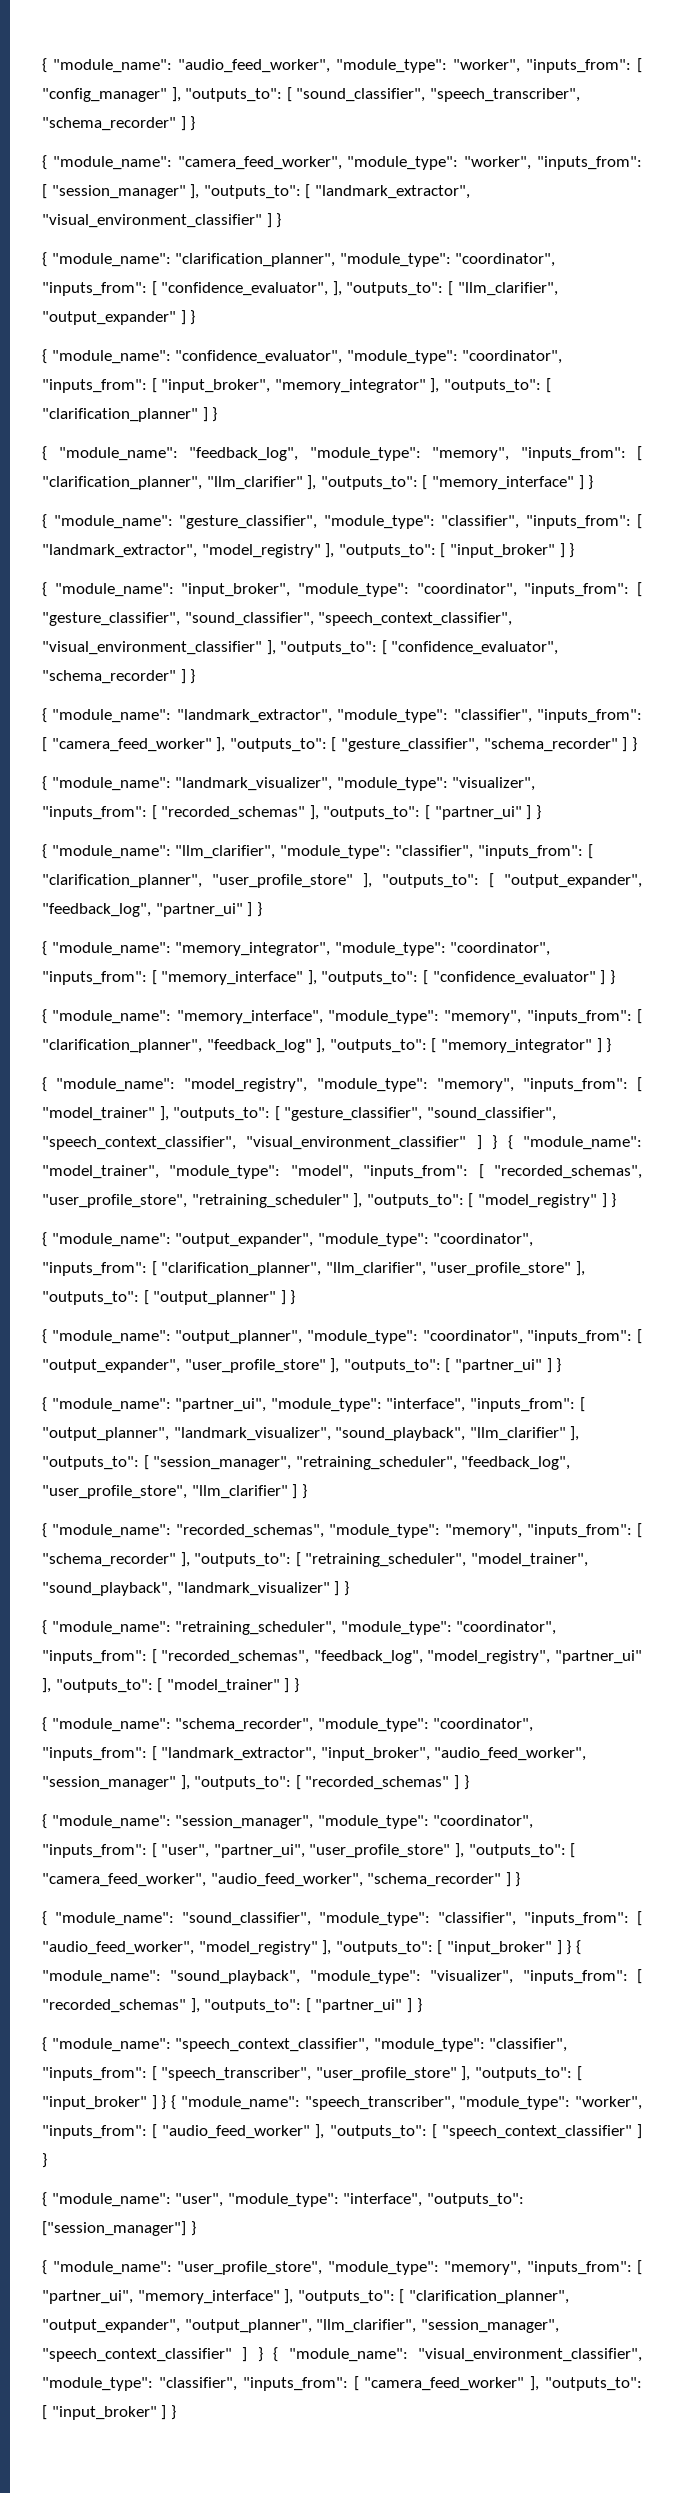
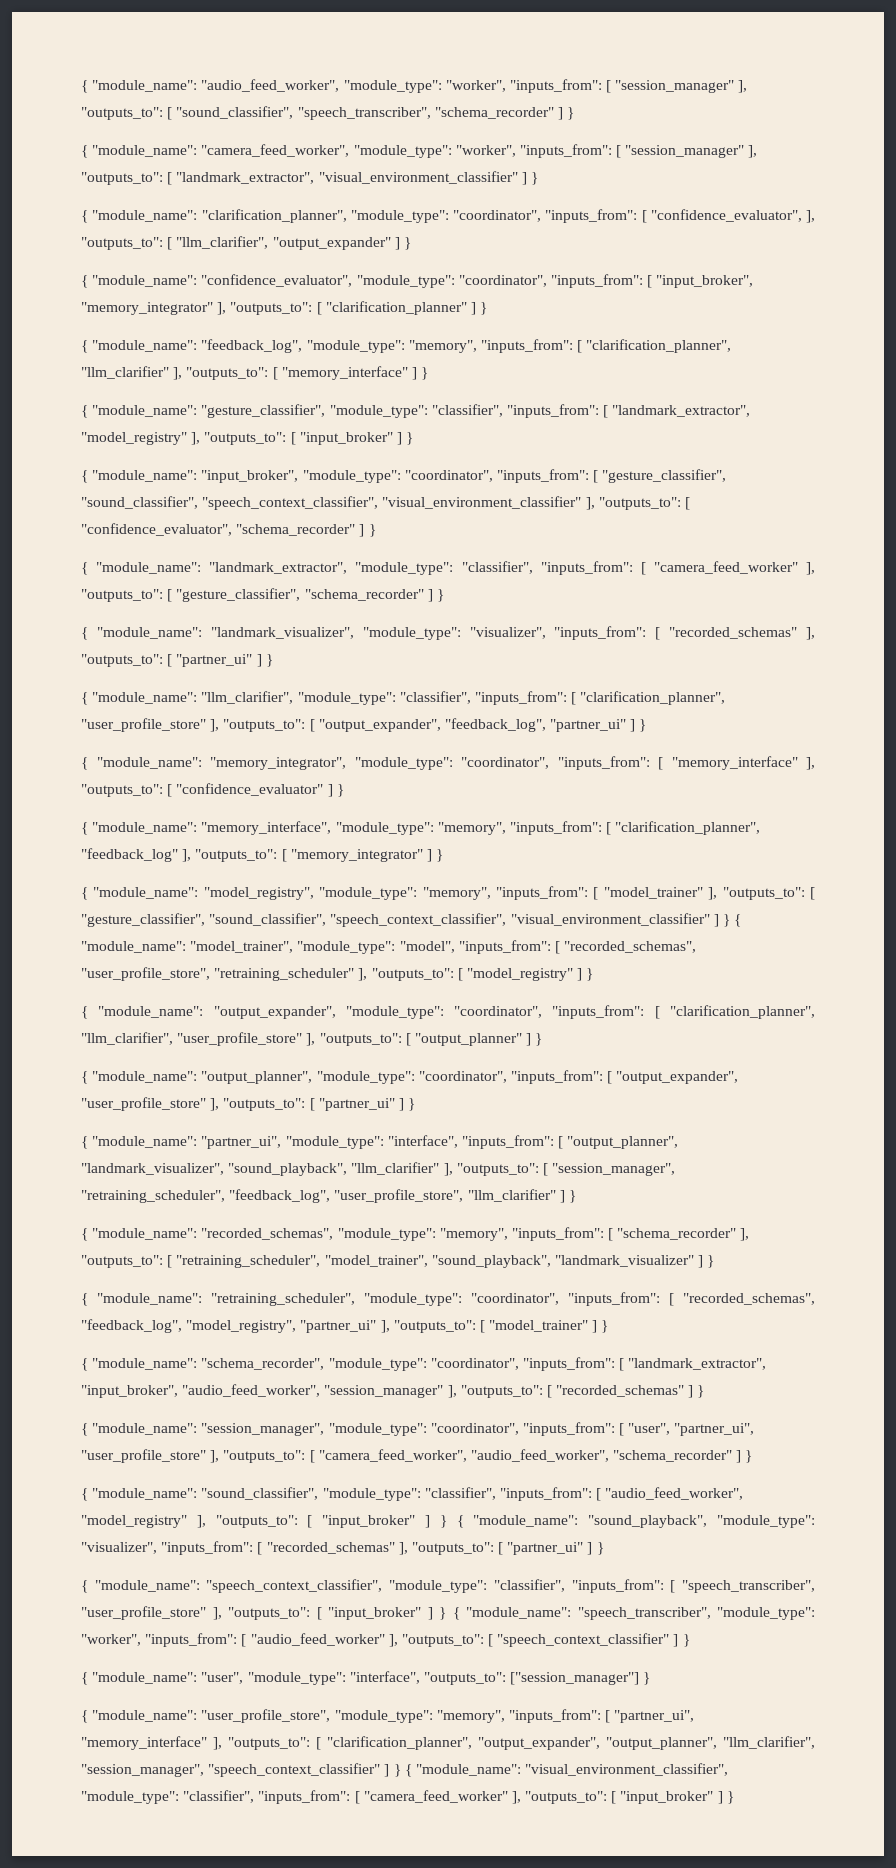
[42,88,167,102] "config_manager" -> [615,80,735,93] "session_manager"

